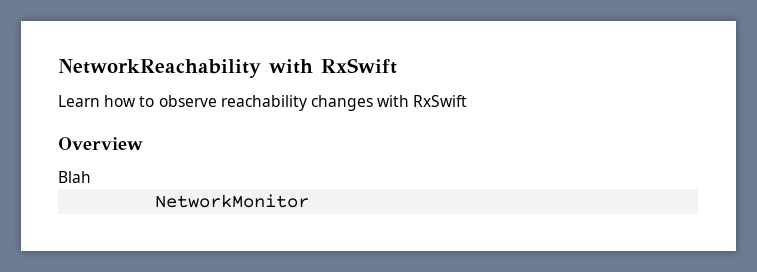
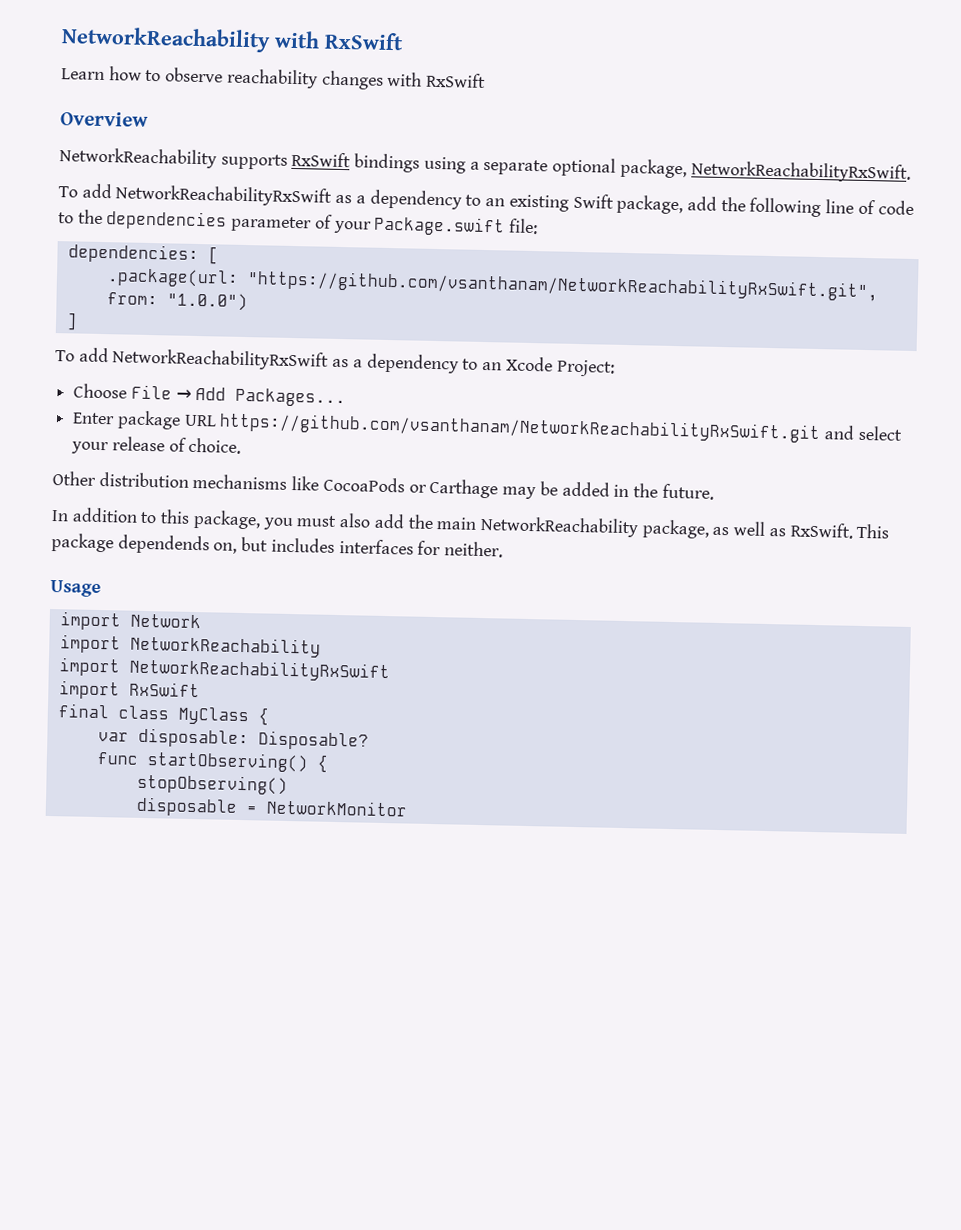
[58,171,91,183] Blah // -> [59,147,911,183] [58,183,914,218] [58,209,539,237] [67,243,219,265] [106,268,879,302] [106,292,248,312] [65,312,78,331] [55,347,615,377] [73,383,347,408] [72,410,903,444] [71,436,242,455] [52,471,714,500] [51,507,890,539] [51,533,504,558] [50,579,101,598] [59,611,201,631] [59,634,321,658] [58,657,390,683] [58,680,200,700] [57,703,270,726] [97,727,369,751] [96,751,329,773] [136,773,288,795] [135,796,257,817] NetworkReachability supports RxSwift bindings using a separate optional package, NetworkReachabilityRxSwift. // To add NetworkReachabilityRxSwift as a dependency to an existing Swift package, add the following line of code to the dependencies parameter of your Package.swift file: // dependencies: [ // .package(url: "https://github.com/vsanthanam/NetworkReachabilityRxSwift.git", from: "1.0.0") // ] // To add NetworkReachabilityRxSwift as a dependency to an Xcode Project: // Choose File → Add Packages... // Enter package URL https://github.com/vsanthanam/NetworkReachabilityRxSwift.git and select your release of choice. // Other distribution mechanisms like CocoaPods or Carthage may be added in the future. // In addition to this package, you must also add the main NetworkReachability package, as well as RxSwift. This package dependends on, but includes interfaces for neither. // Usage // import Network // import NetworkReachability // import NetworkReachabilityRxSwift // import RxSwift // final class MyClass { // var disposable: Disposable? // func startObserving() { // stopObserving() // disposable =

